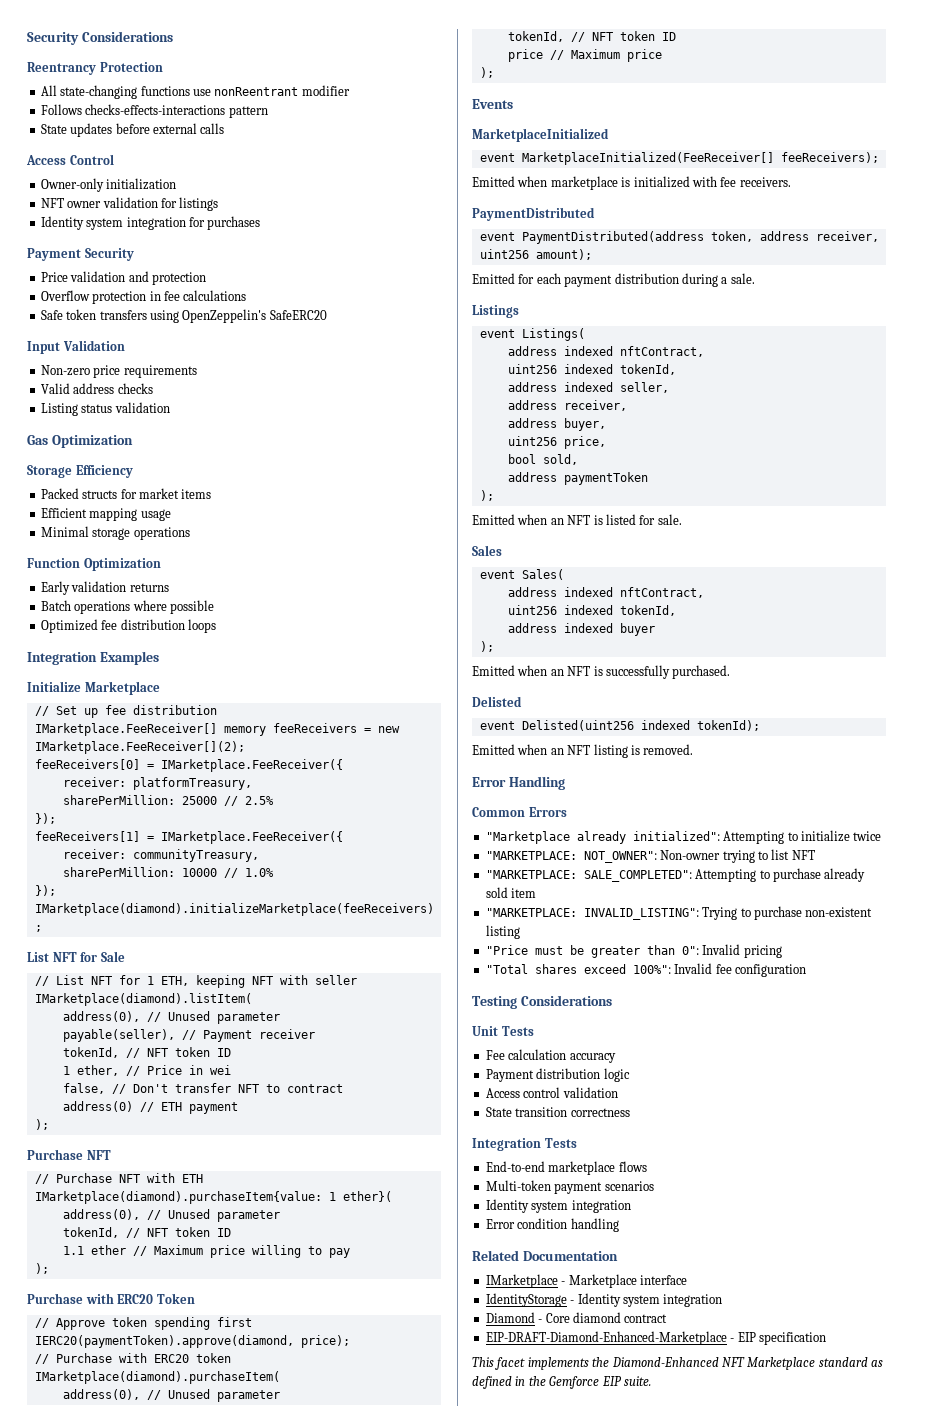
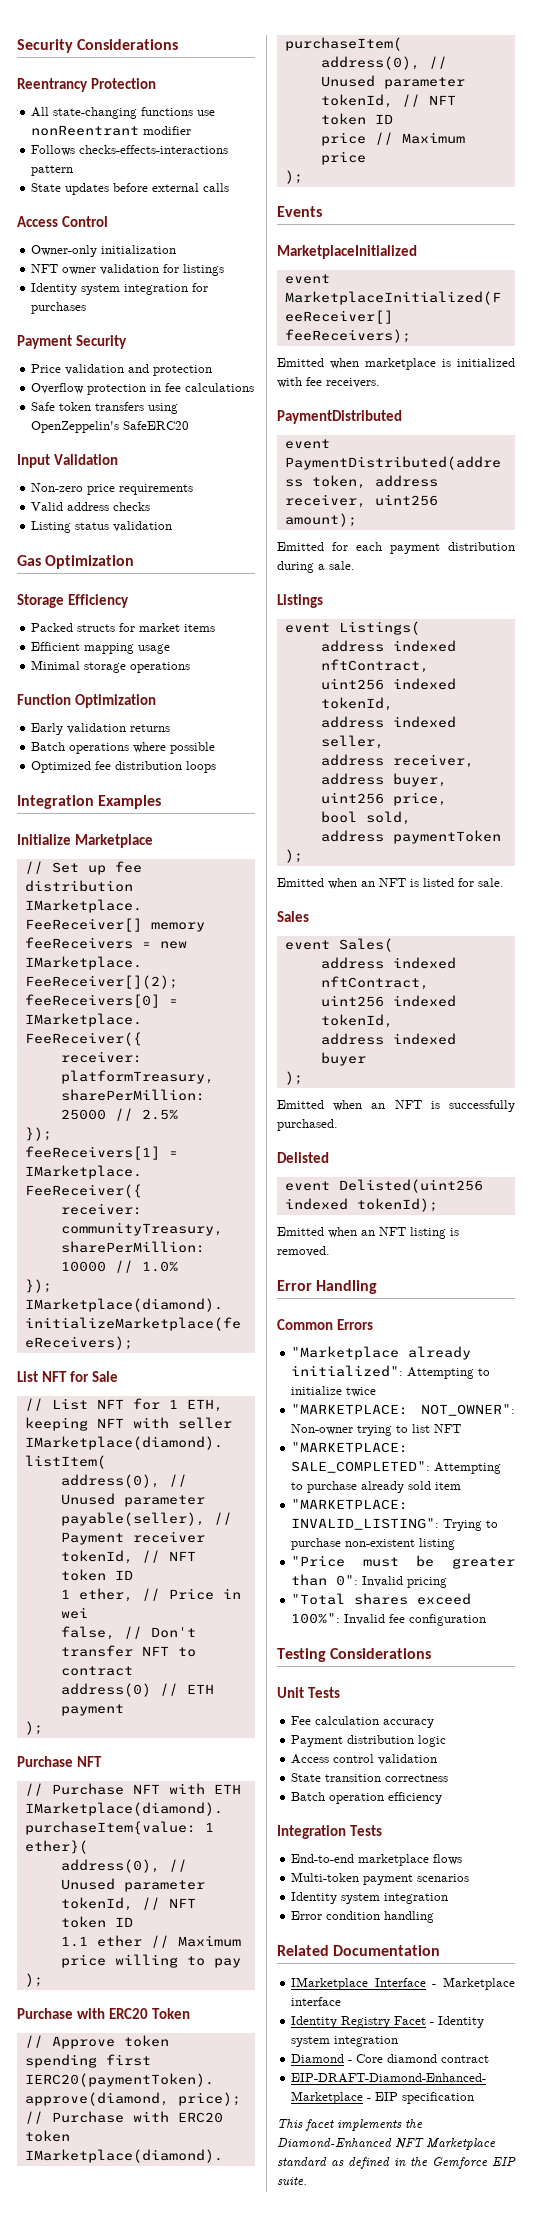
(630, 1112) none -> [291,1792,443,1804] // Batch operation efficiency
(558, 1281) none -> [374,1978,426,1987] Interface
[485,1293,567,1307] IdentityStorage -> [291,2016,427,2028] Identity Registry Facet

